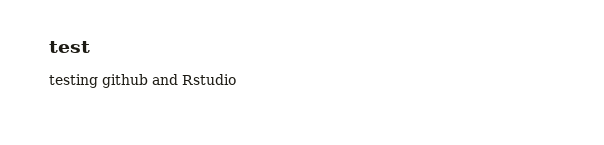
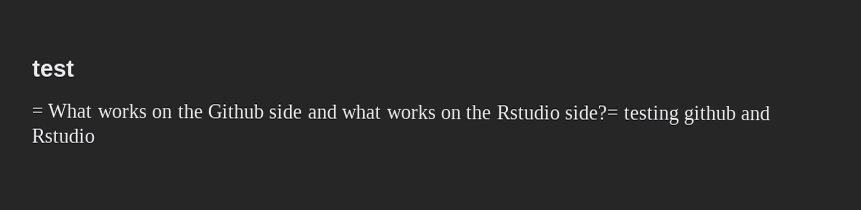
(90, 47) none -> [31,103,619,120] = What works on the Github side and what works on the Rstudio side?=

